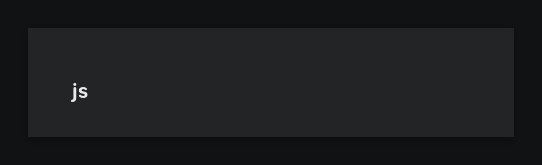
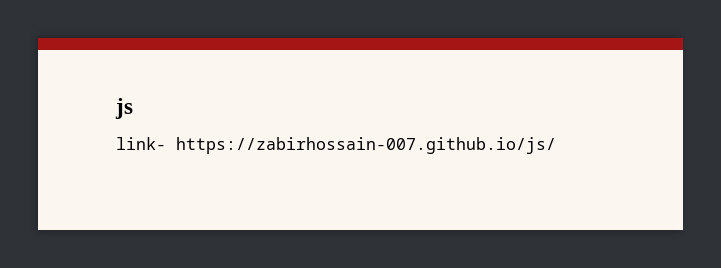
(88, 92) none -> [116,137,556,154] // link- https://zabirhossain-007.github.io/js/

